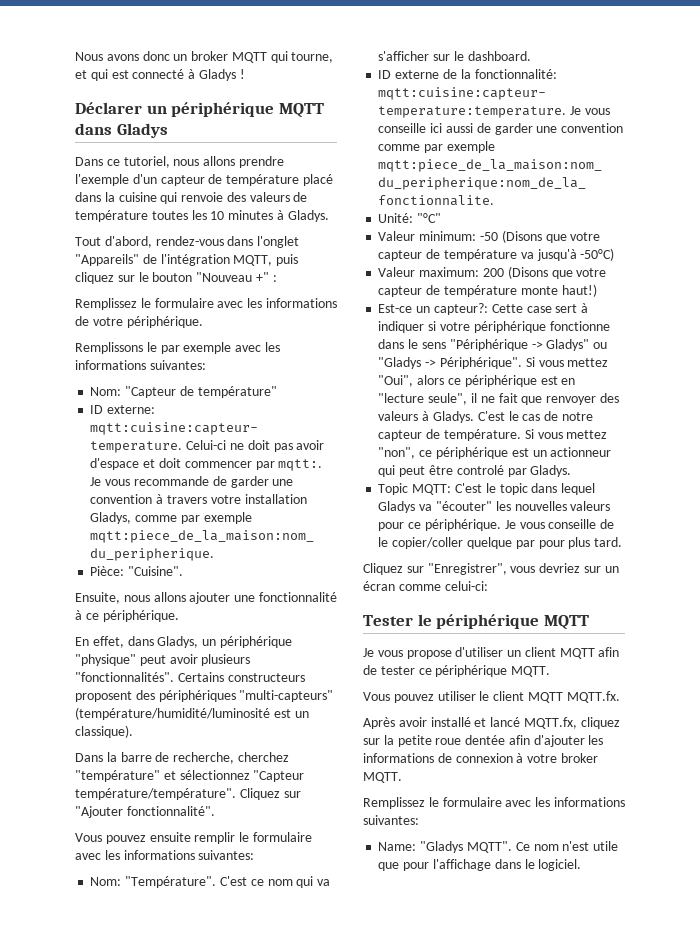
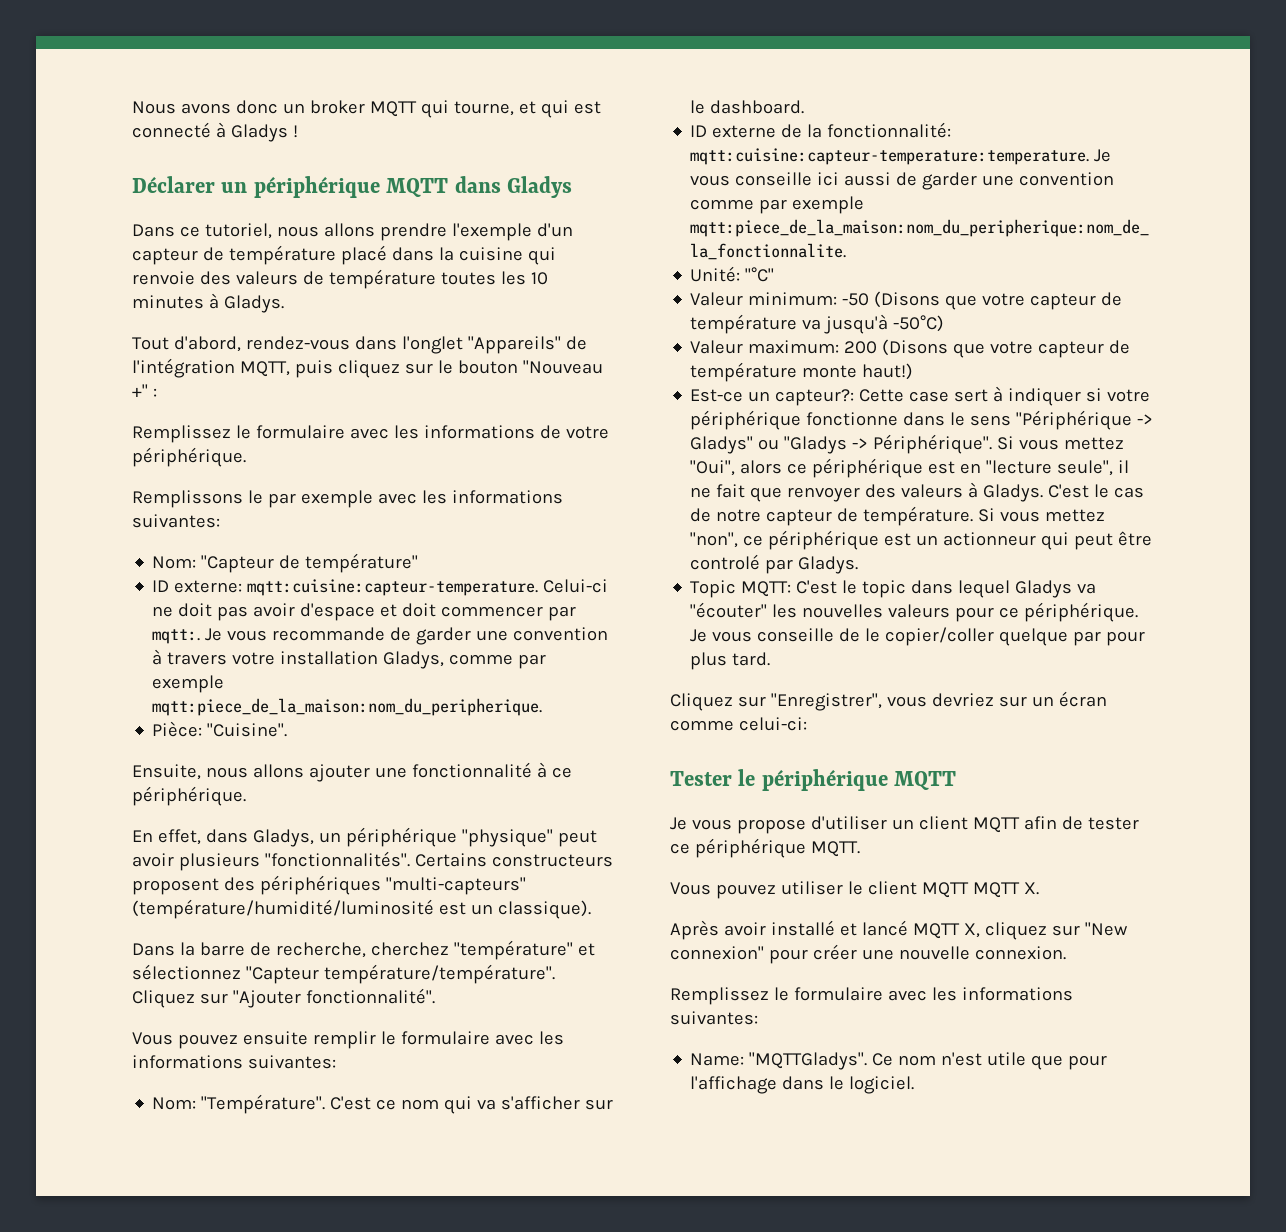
[566,691,620,703] MQTT.fx. -> [972,882,1039,898] MQTT X.
[523,717,620,729] [363,735,604,747] [363,753,598,763] [363,772,402,783] MQTT.fx, cliquez sur la petite roue dentée afin d'ajouter les informations de connexion à votre broker MQTT. -> [912,922,1128,940] [670,944,1066,964] MQTT X, cliquez sur "New connexion" pour créer une nouvelle connexion.
[420,841,512,853] "Gladys MQTT". -> [749,1052,868,1070] "MQTTGladys".

